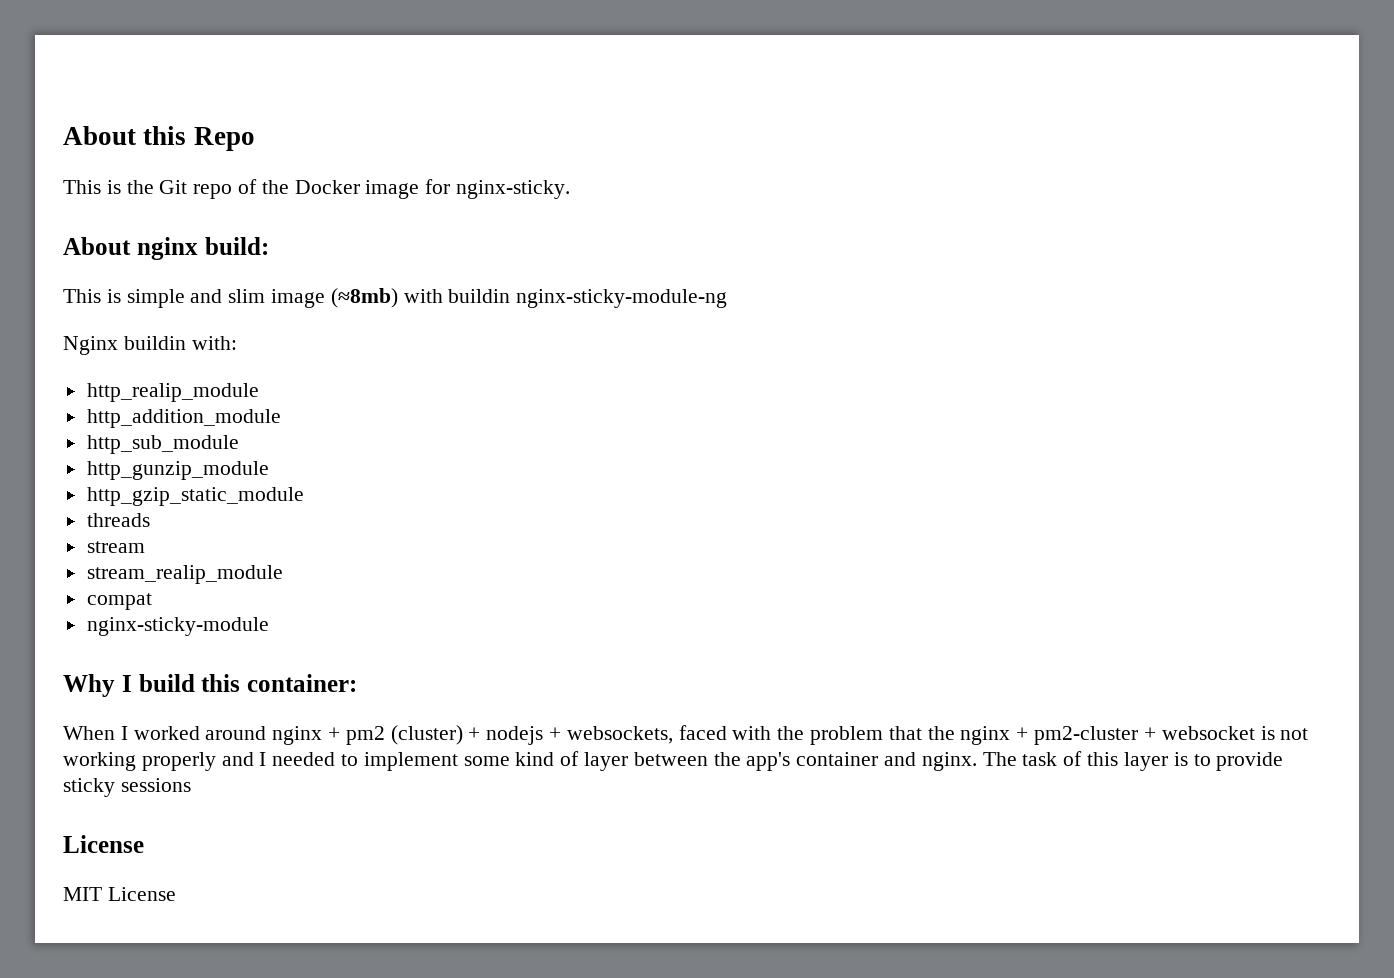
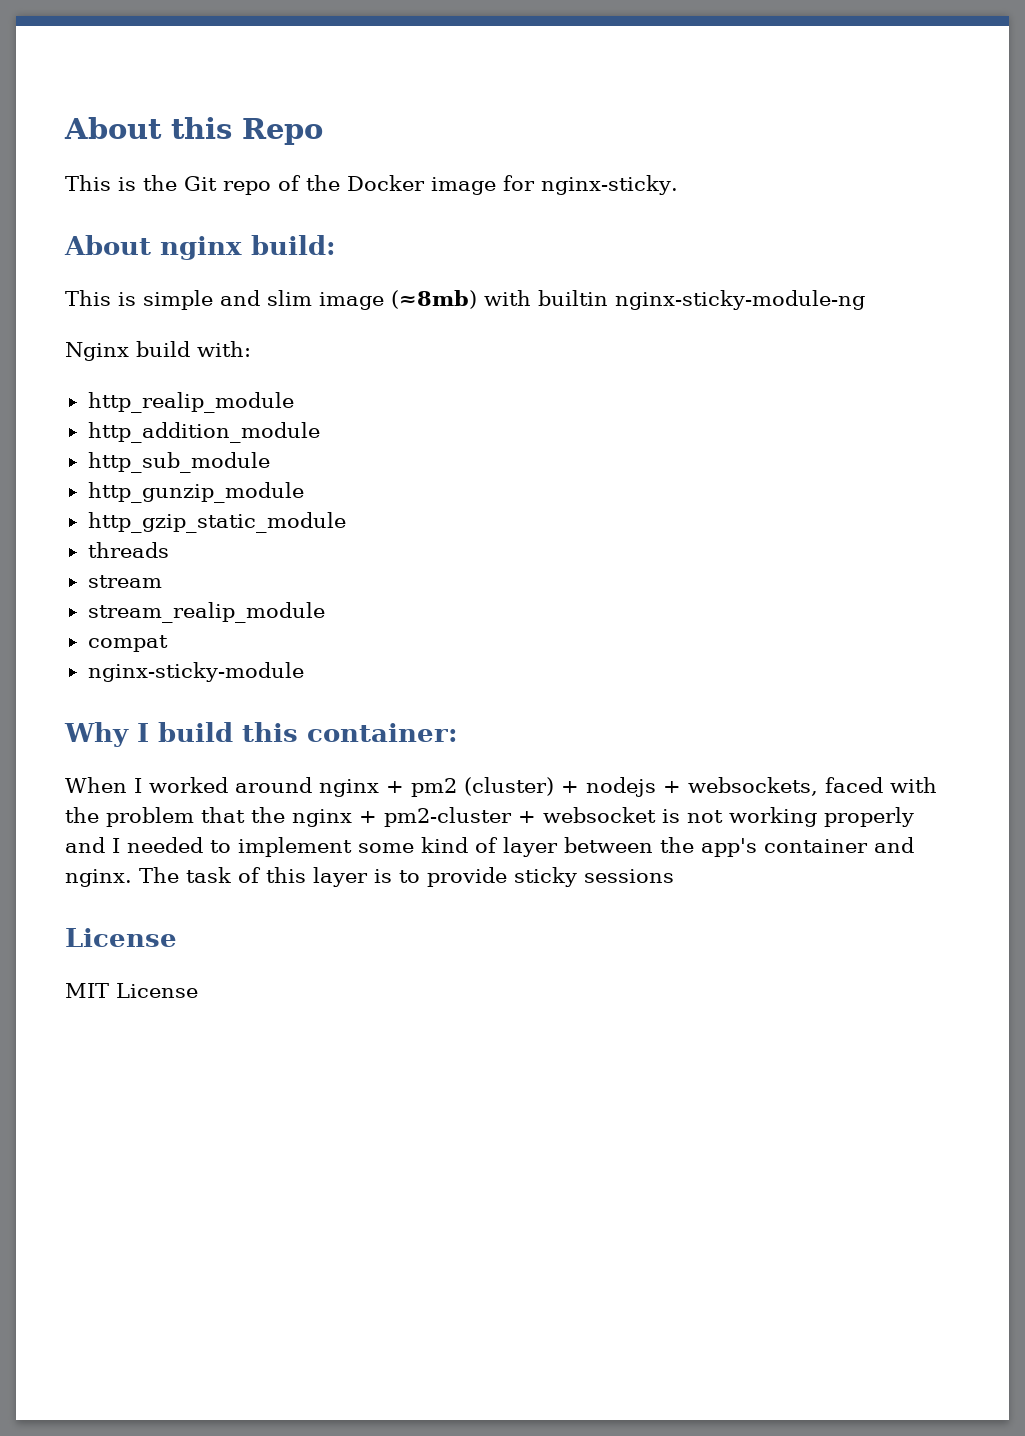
[448,289,511,303] buildin -> [538,290,608,306] builtin
[123,336,186,350] buildin -> [136,341,190,357] build

